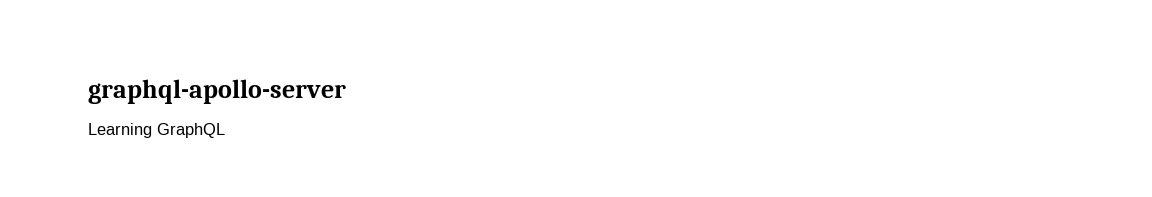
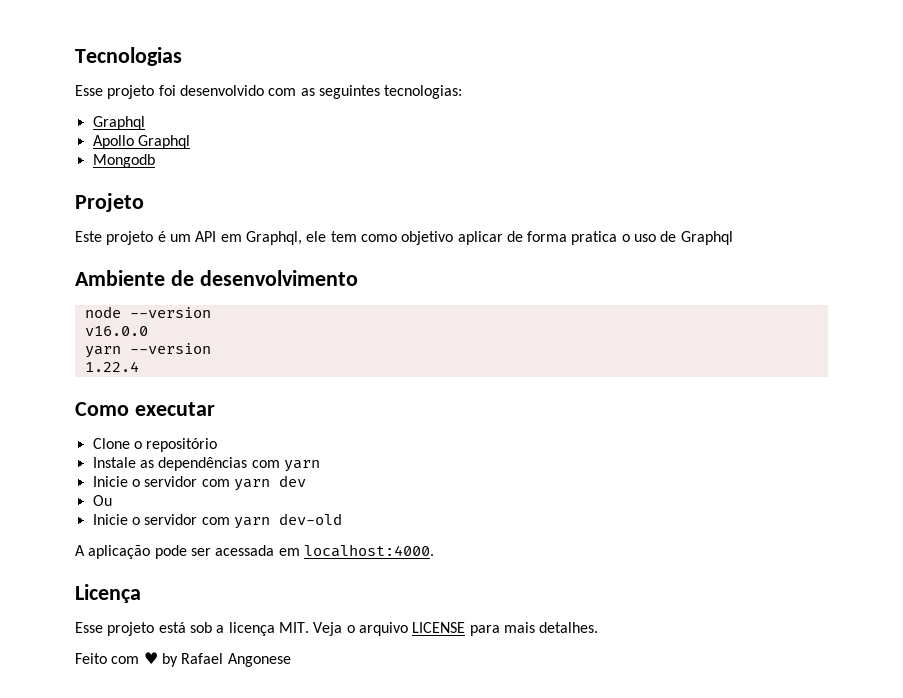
[88,79,346,104] [88,123,225,138] graphql-apollo-server // Learning GraphQL -> [75,47,182,66] [75,85,463,99] [92,116,145,130] [92,135,190,149] [92,154,155,168] [75,193,144,212] [75,231,733,245] [75,270,358,286] [84,306,211,318] [84,326,148,336] [84,343,211,358] [84,361,139,372] [75,402,215,416] [92,438,218,452] [92,457,320,472] [92,475,306,491] [92,495,112,506] [92,513,342,529] [75,544,434,559] [75,584,141,603] [75,622,599,636] [75,652,291,667] Tecnologias // Esse projeto foi desenvolvido com as seguintes tecnologias: // Graphql // Apollo Graphql // Mongodb // Projeto // Este projeto é um API em Graphql, ele tem como objetivo aplicar de forma pratica o uso de Graphql // Ambiente de desenvolvimento // node --version // v16.0.0 // yarn --version // 1.22.4 // Como executar // Clone o repositório // Instale as dependências com yarn // Inicie o servidor com yarn dev // Ou // Inicie o servidor com yarn dev-old // A aplicação pode ser acessada em localhost:4000. // Licença // Esse projeto está sob a licença MIT. Veja o arquivo LICENSE para mais detalhes. // Feito com ♥ by Rafael Angonese

